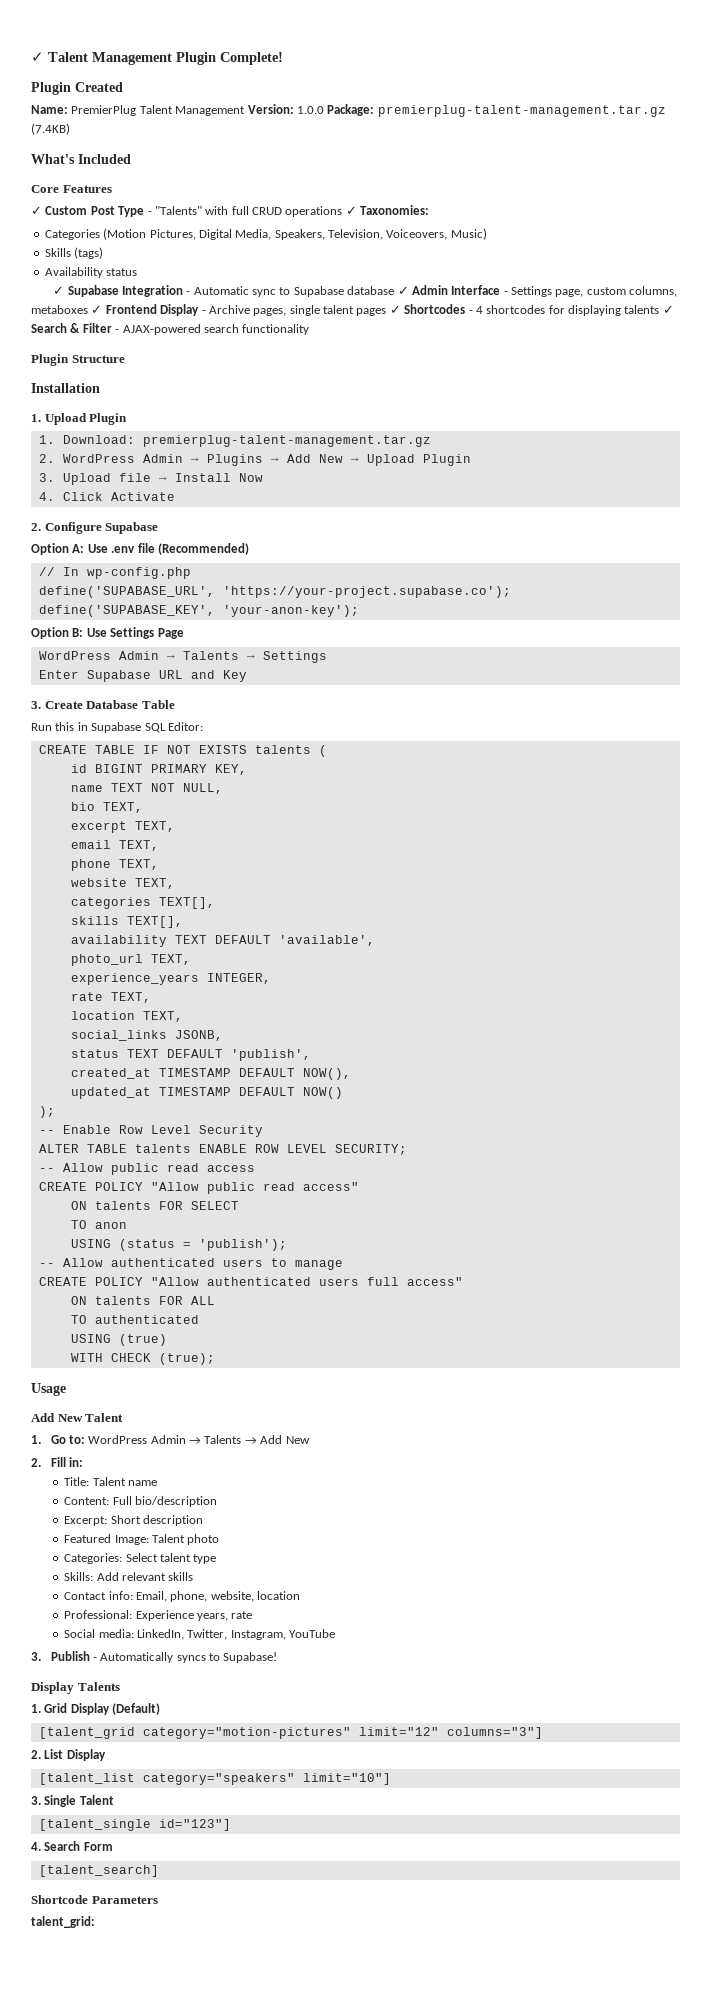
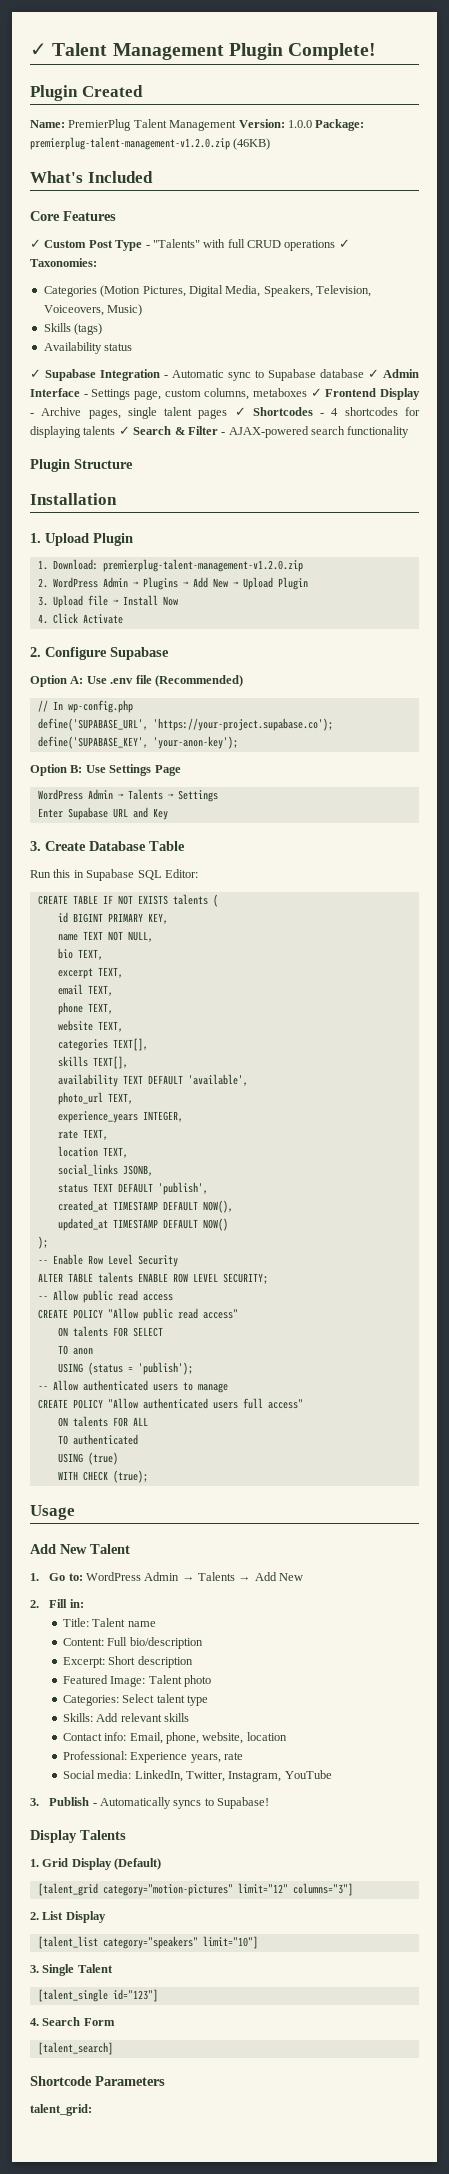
[377,105,666,117] [31,123,70,135] premierplug-talent-management.tar.gz (7.4KB) -> [30,137,271,150] premierplug-talent-management-v1.2.0.zip (46KB)
[142,435,431,447] premierplug-talent-management.tar.gz -> [102,559,303,572] premierplug-talent-management-v1.2.0.zip

